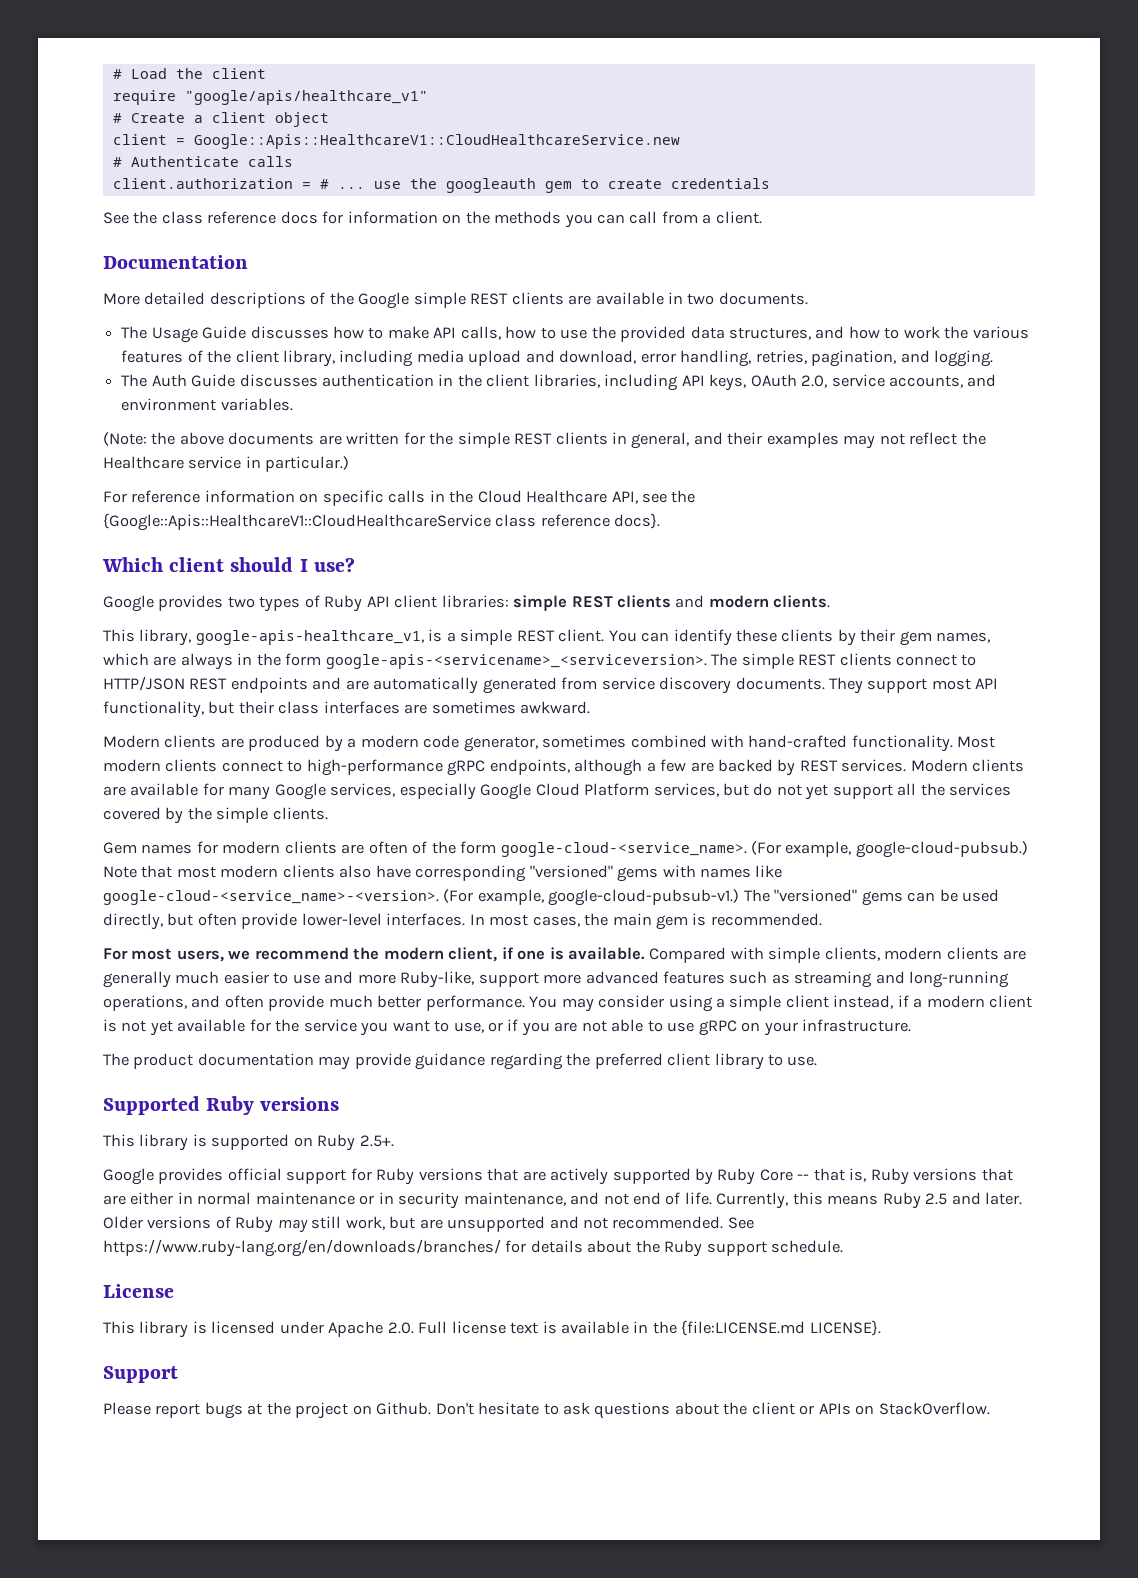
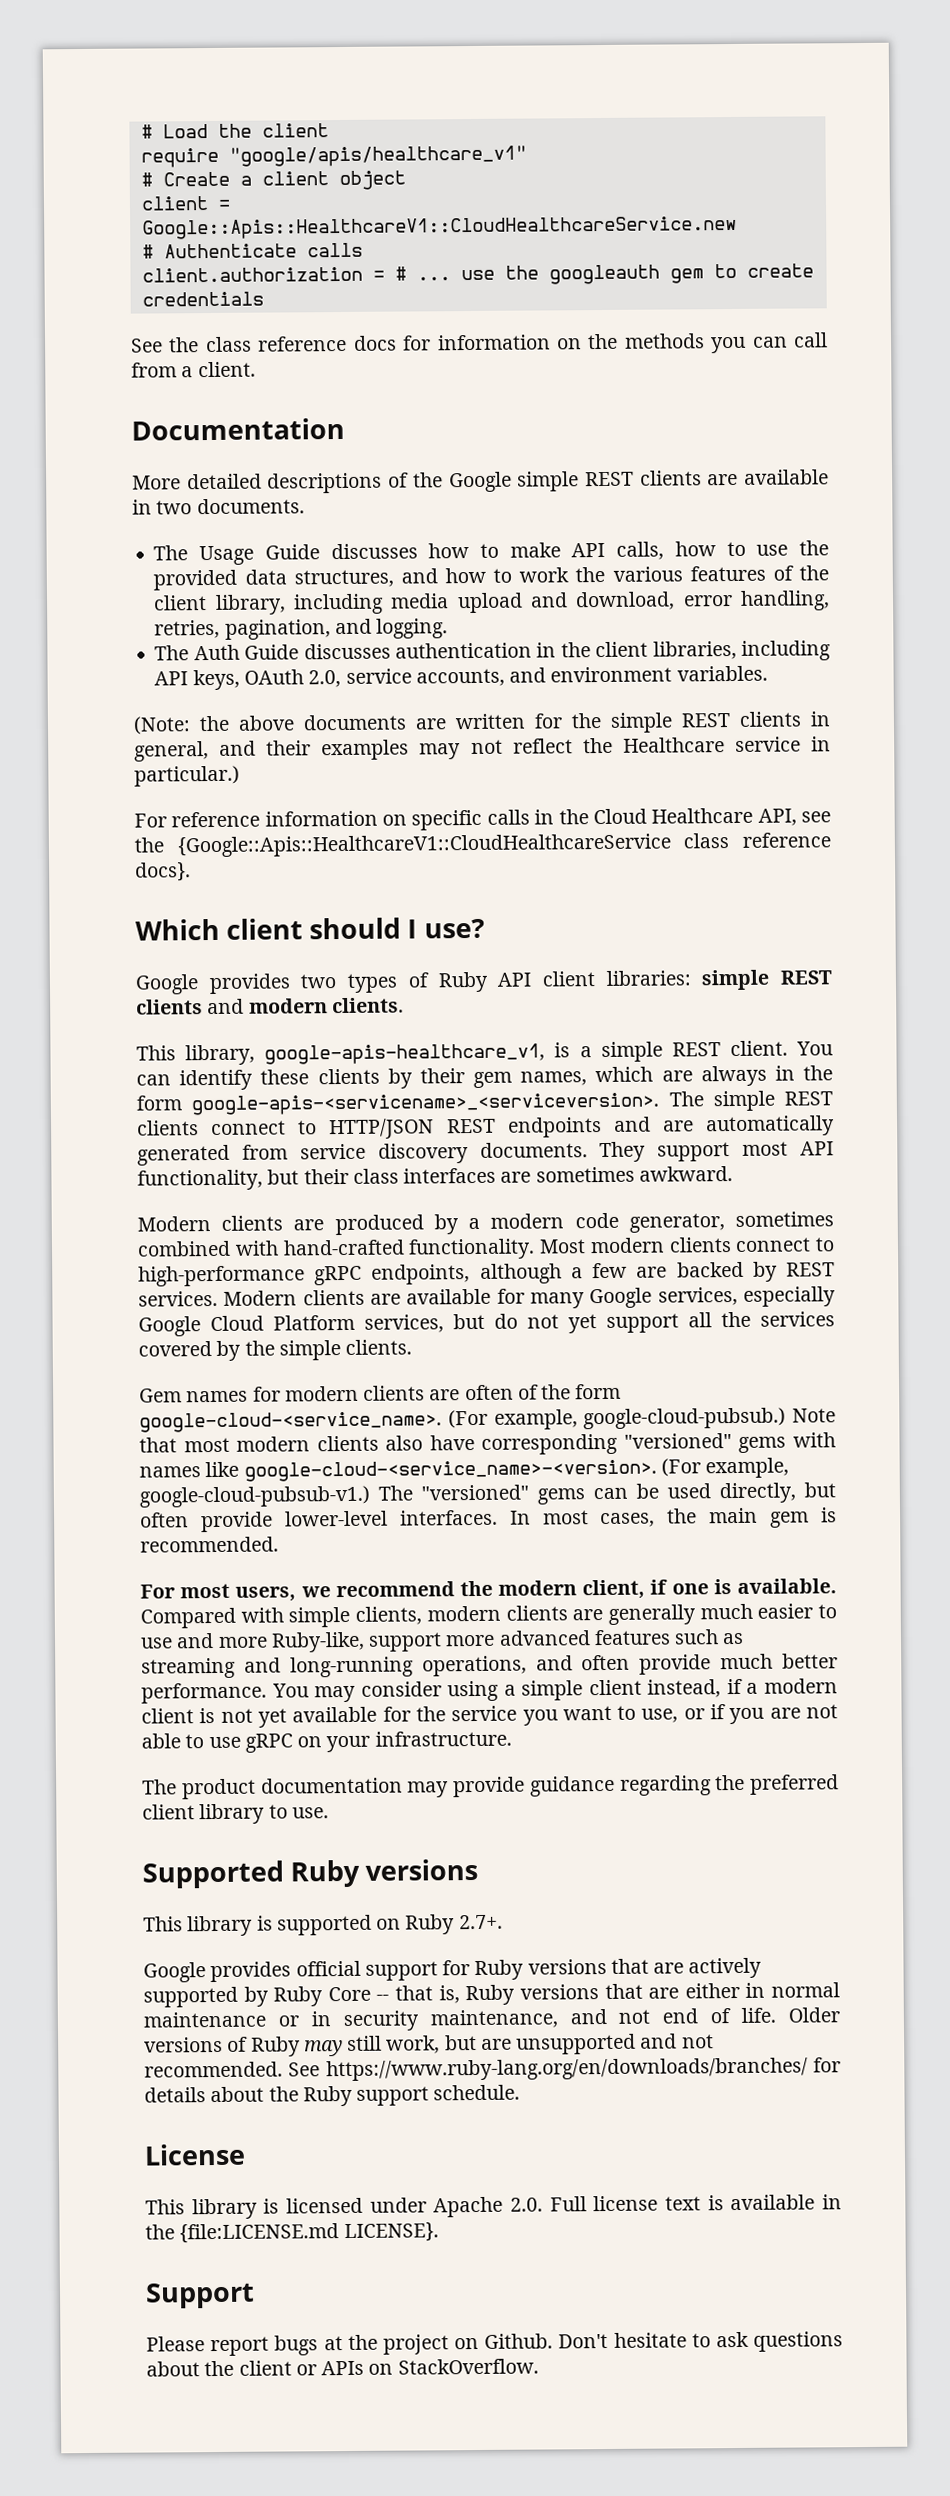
[359,1135,394,1147] 2.5+. -> [458,1914,503,1930] 2.7+.
[716,1192,1023,1209] Currently, this means Ruby 2.5 and later. -> (777, 2015) none

